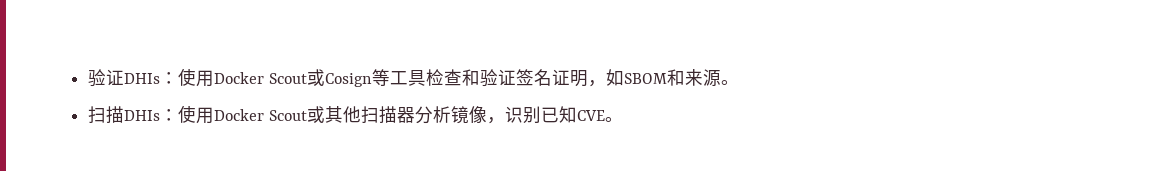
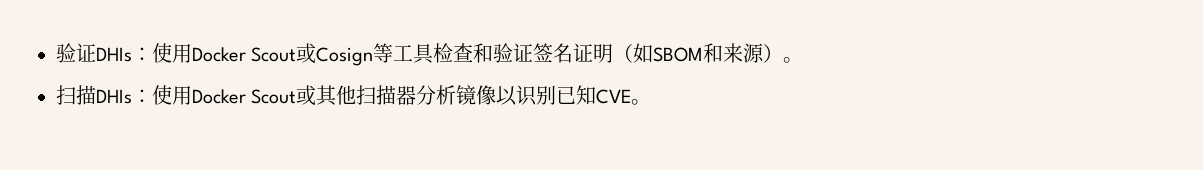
[587,80,606,87] ， -> [613,44,634,63] （
(721, 78) none -> [763,44,784,63] ）
[486,117,505,124] ， -> [496,86,518,106] 以

